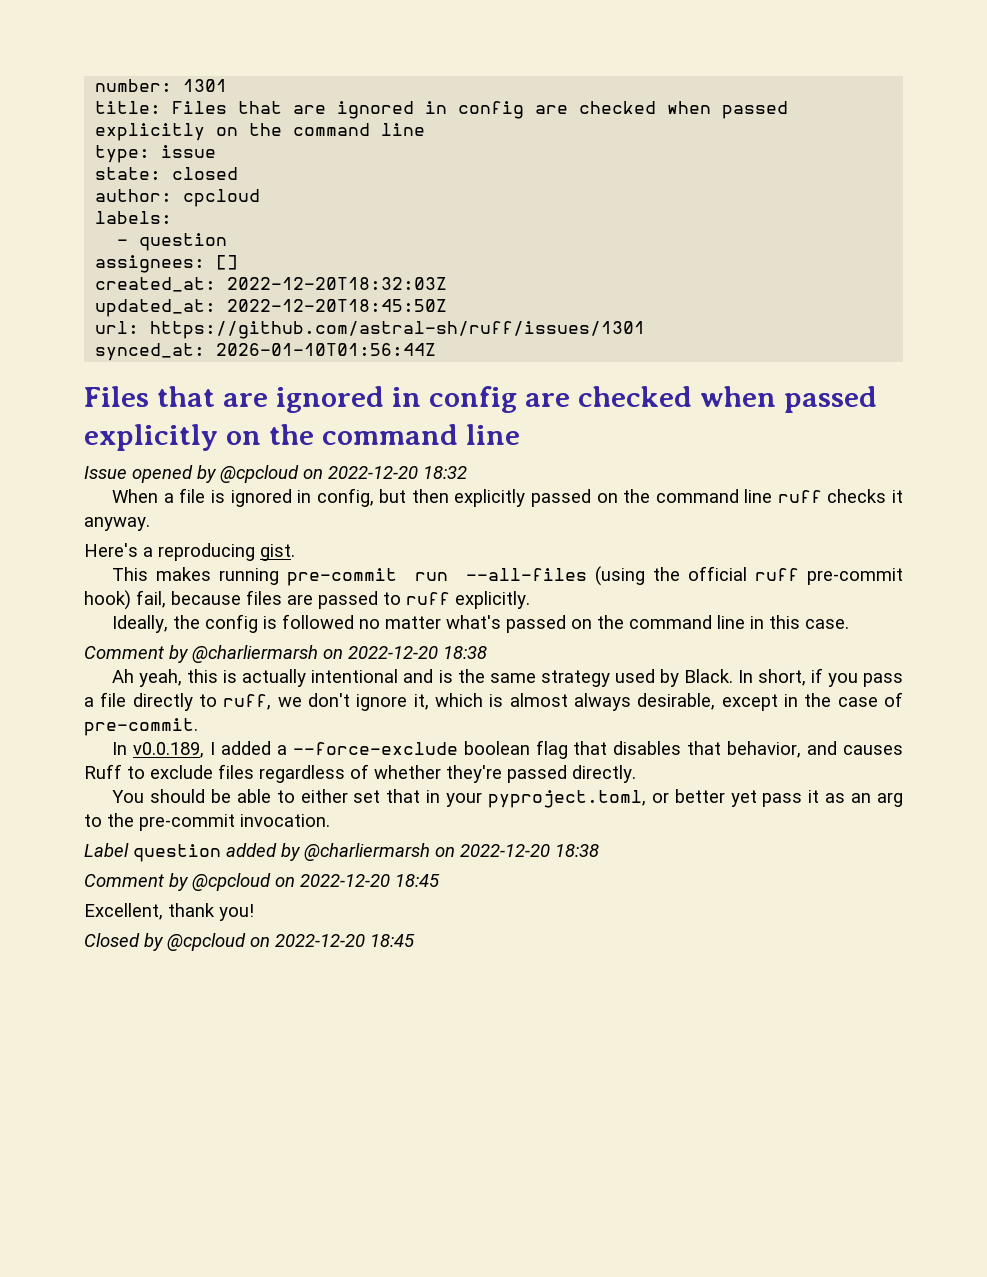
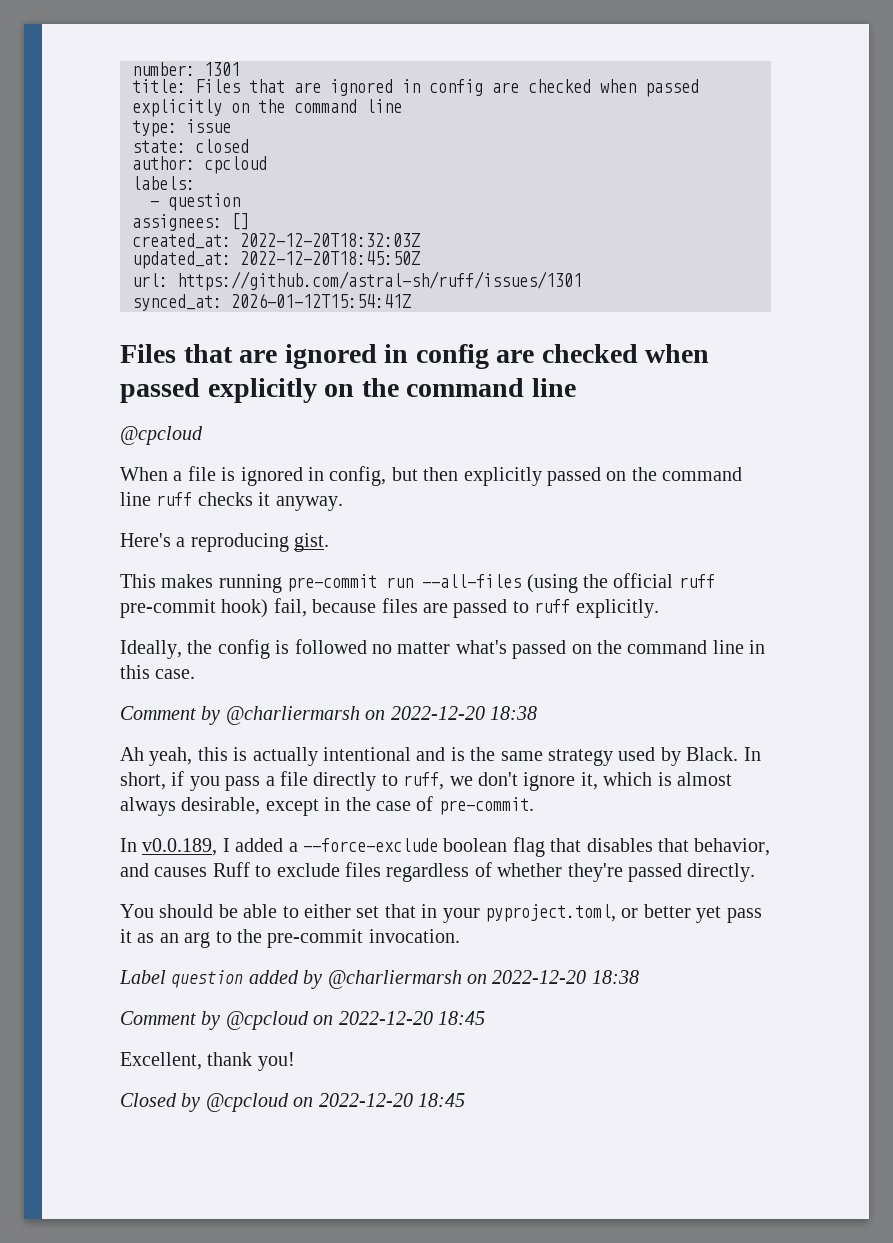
[216,343,437,356] 2026-01-10T01:56:44Z -> [231,293,411,308] 2026-01-12T15:54:41Z
[84,465,467,483] Issue opened by @cpcloud on 2022-12-20 18:32 -> [120,426,203,445] @cpcloud

